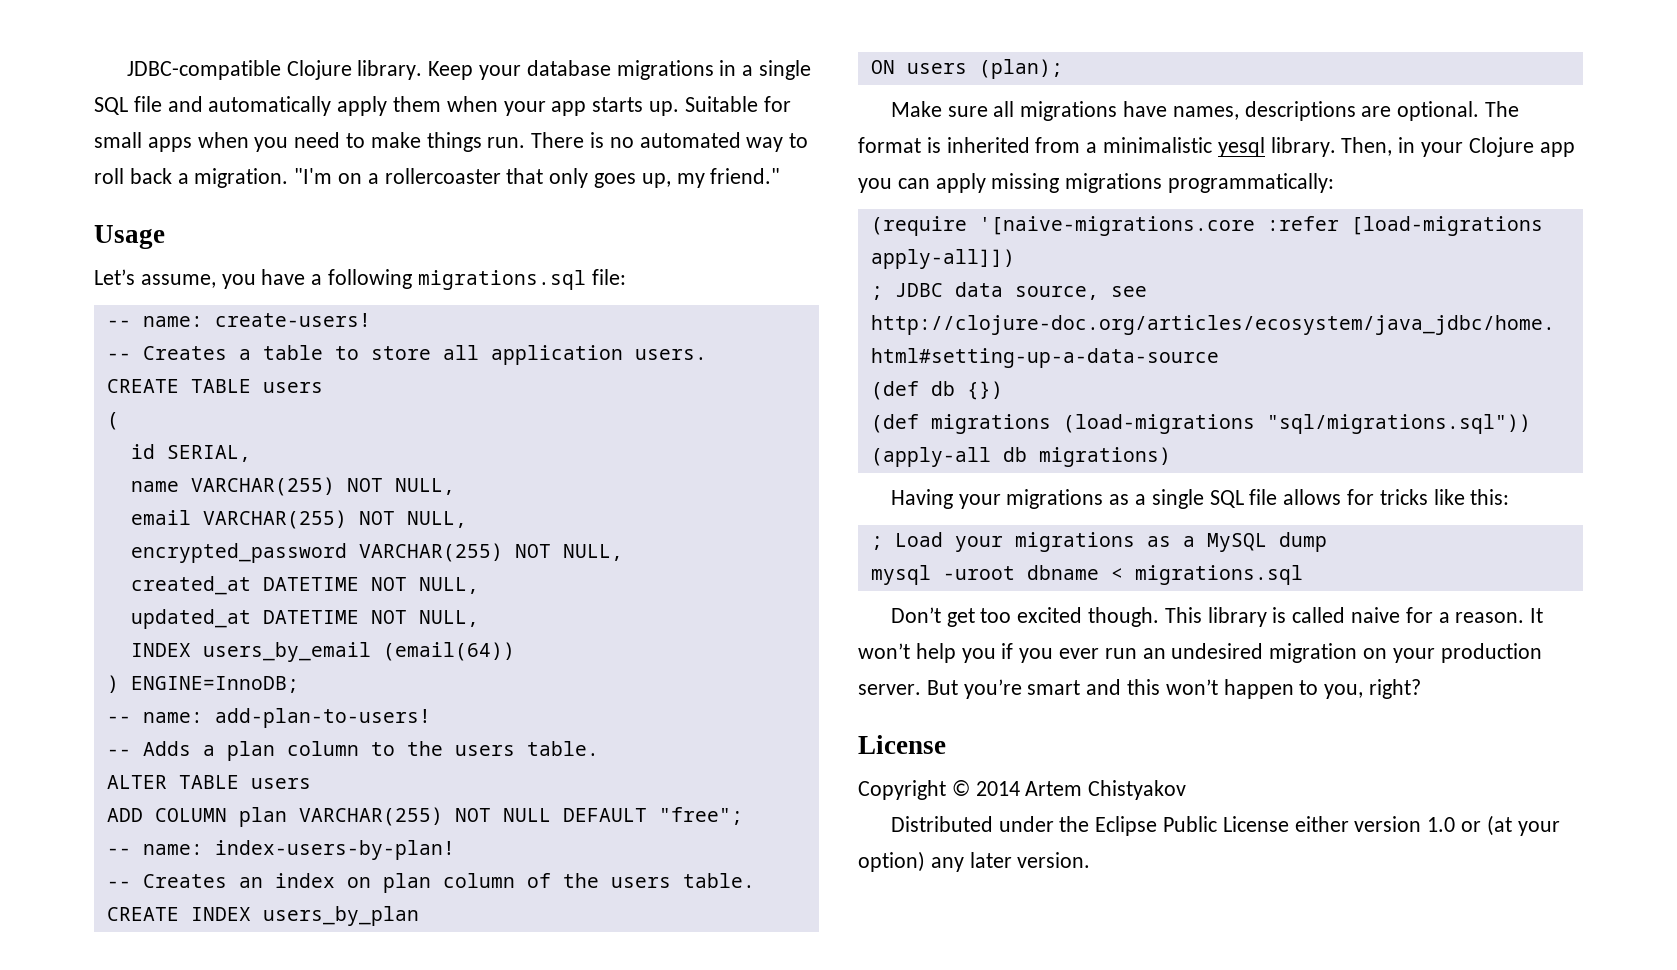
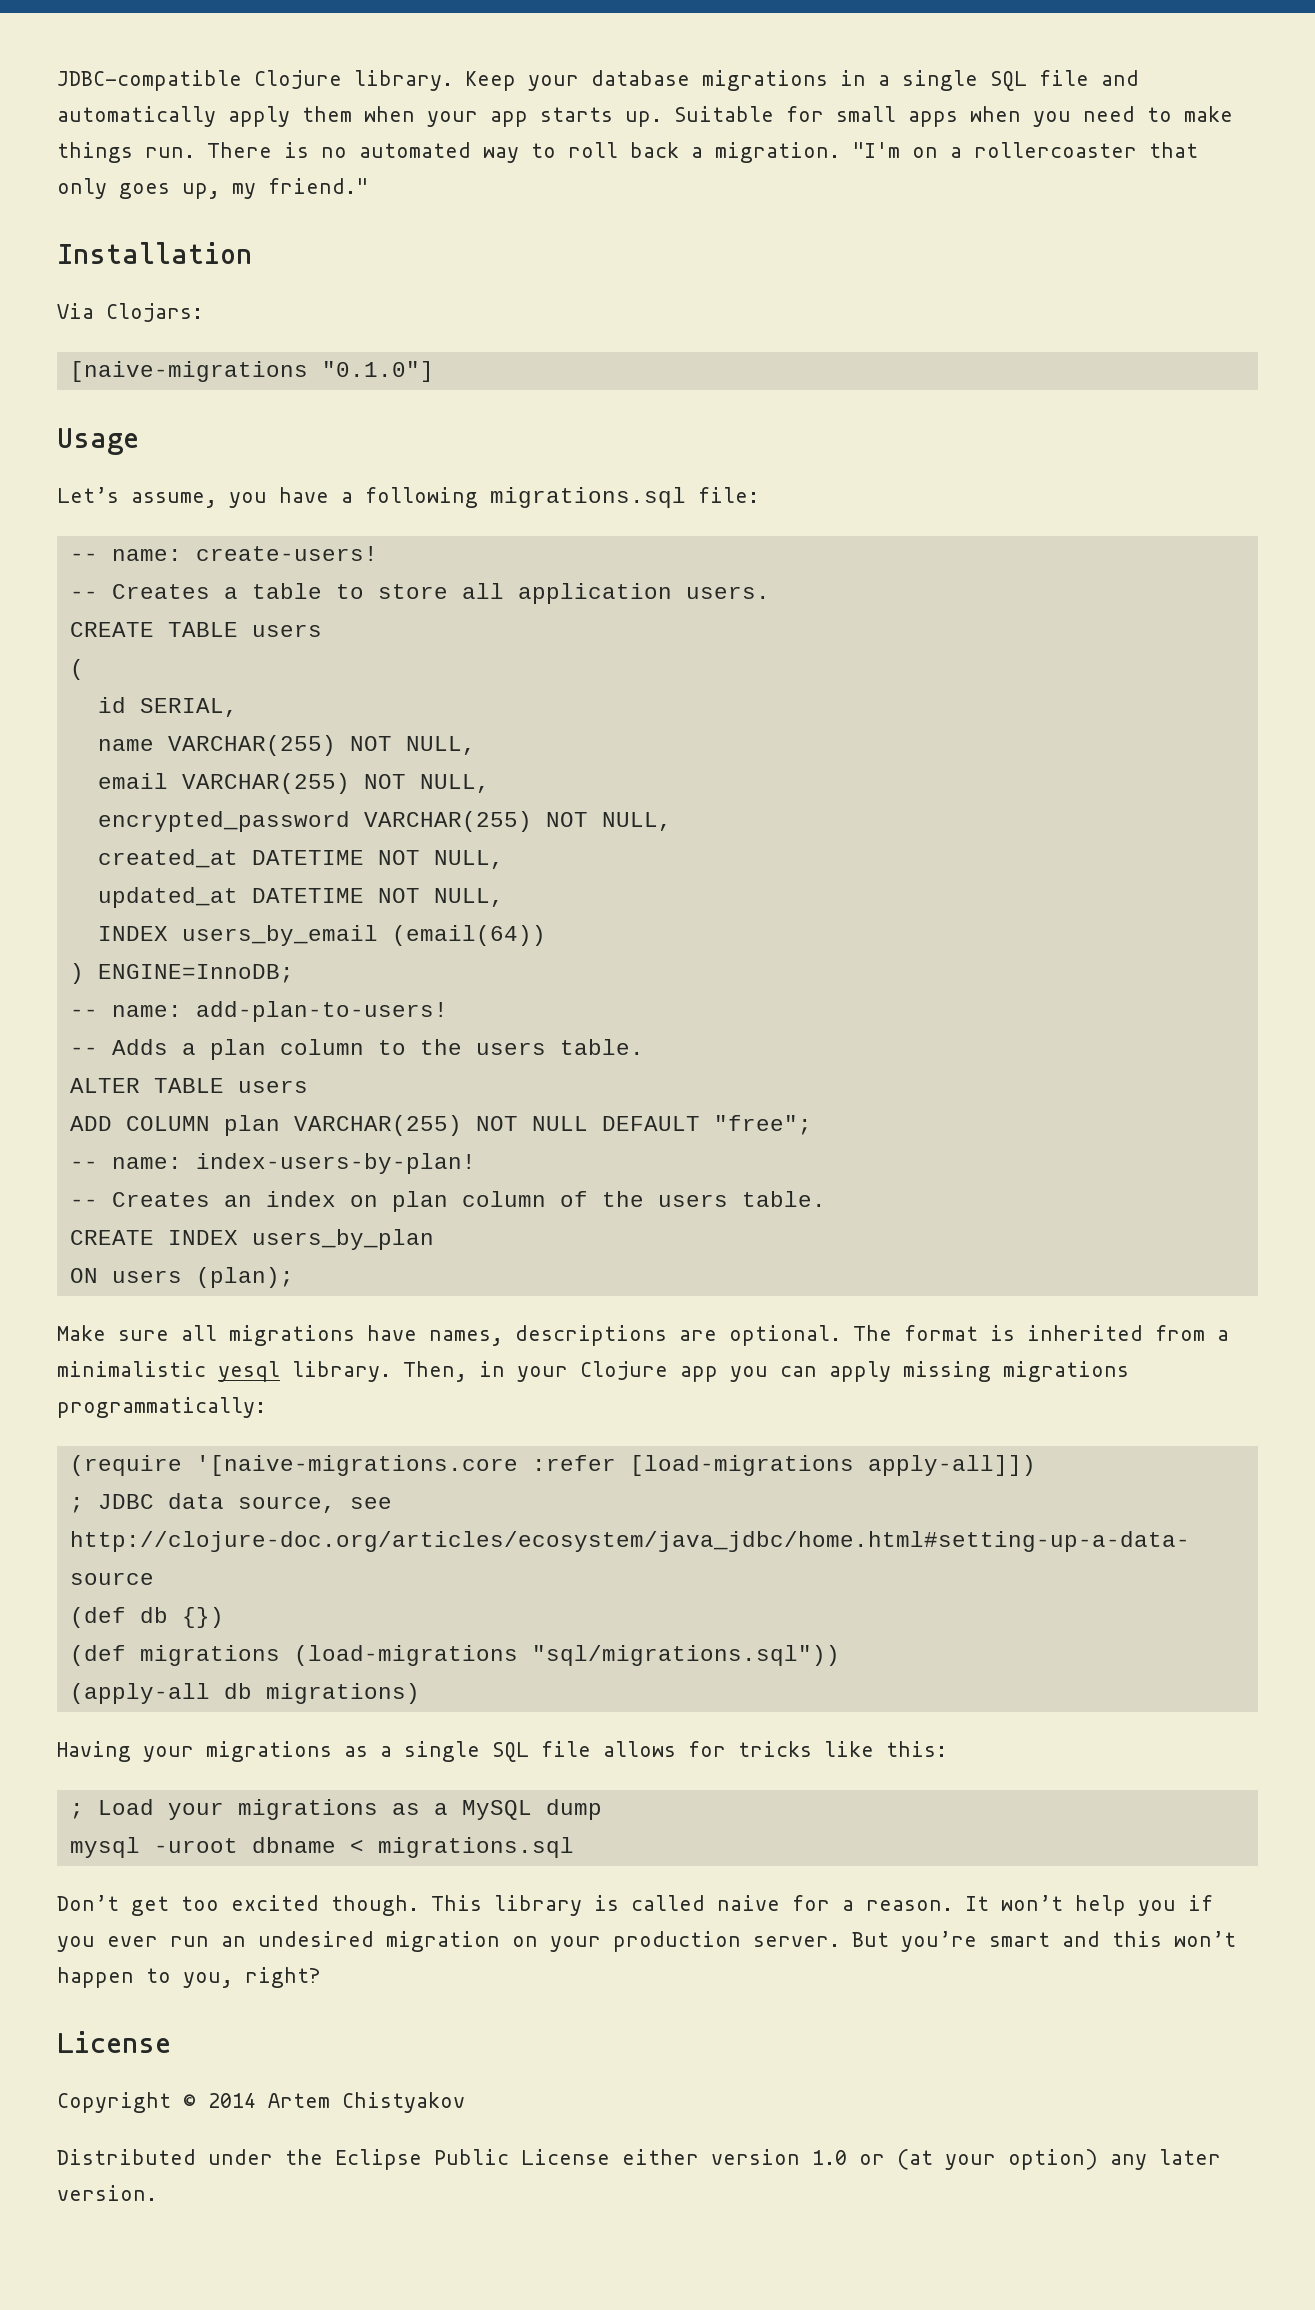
(781, 176) none -> [57,242,252,264] [57,303,203,322] [69,361,434,382] // Installation // Via Clojars: // [naive-migrations "0.1.0"]

